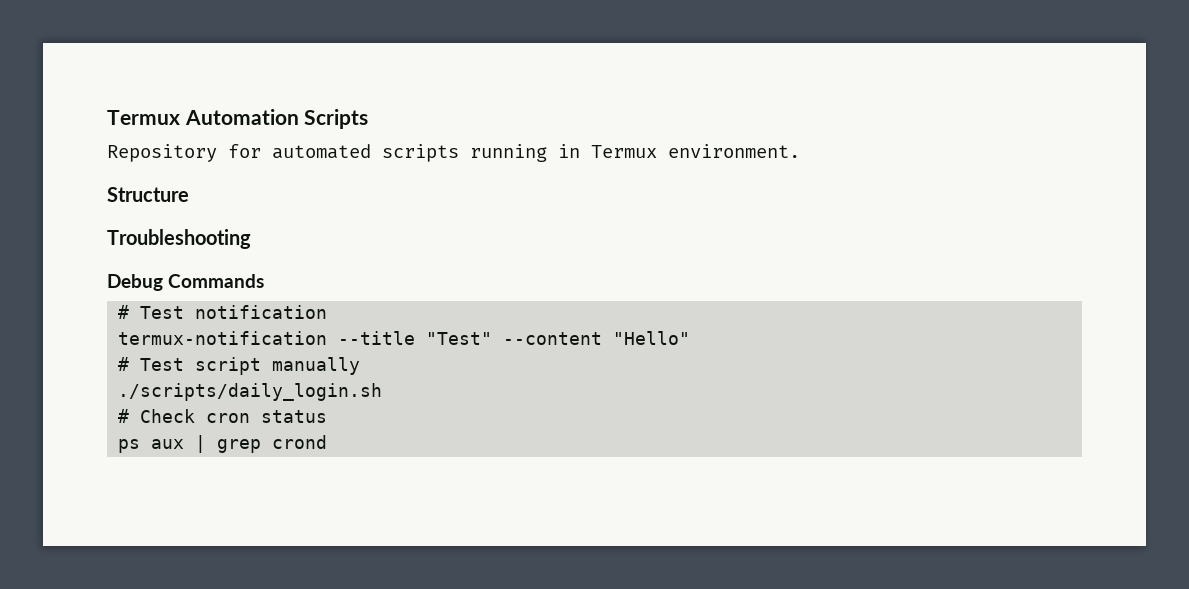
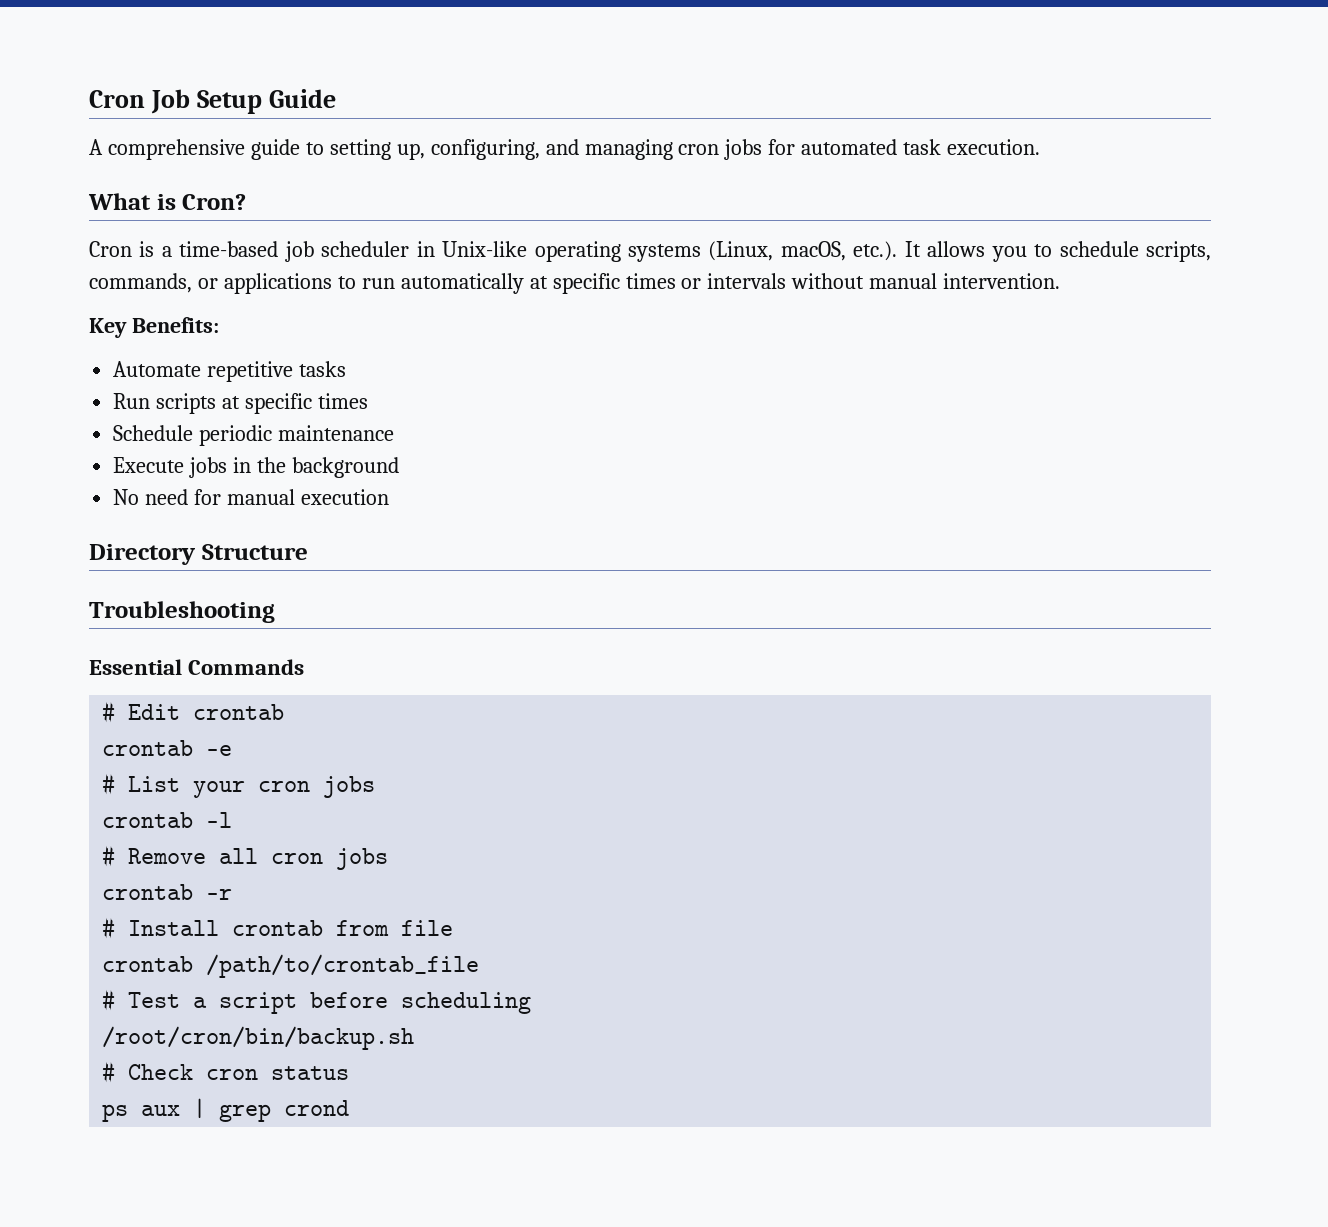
[107,109,369,129] [107,144,800,162] Termux Automation Scripts // Repository for automated scripts running in Termux environment. // -> [89,89,336,114] [89,139,1041,160] [88,193,247,210] [89,241,1211,262] [89,273,1061,294] [89,317,219,338] [113,361,347,382] [113,393,368,414] [113,425,395,446] [113,457,399,478] [113,489,389,505] [89,544,196,565] Cron Job Setup Guide // A comprehensive guide to setting up, configuring, and managing cron jobs for automated task execution. // What is Cron? // Cron is a time-based job scheduler in Unix-like operating systems (Linux, macOS, etc.). It allows you to schedule scripts, commands, or applications to run automatically at specific times or intervals without manual intervention. // Key Benefits: // Automate repetitive tasks // Run scripts at specific times // Schedule periodic maintenance // Execute jobs in the background // No need for manual execution // Directory
[107,274,163,291] Debug -> [89,659,182,675] Essential
[140,305,328,319] [118,331,691,345] [118,357,361,375] [118,383,383,401] Test notification // termux-notification --title "Test" --content "Hello" // # Test script manually // ./scripts/daily_login.sh -> [128,704,285,720] [102,740,233,756] [102,773,376,798] [102,812,233,828] [102,845,389,870] [102,884,233,900] [102,917,454,939] [102,954,480,978] [102,989,532,1014] [102,1026,415,1050] Edit crontab // crontab -e // # List your cron jobs // crontab -l // # Remove all cron jobs // crontab -r // # Install crontab from file // crontab /path/to/crontab_file // # Test a script before scheduling // /root/cron/bin/backup.sh

